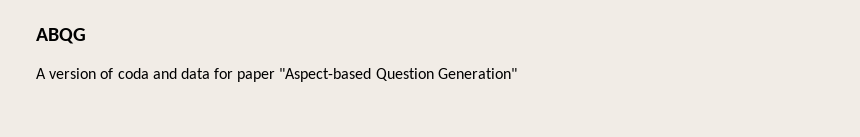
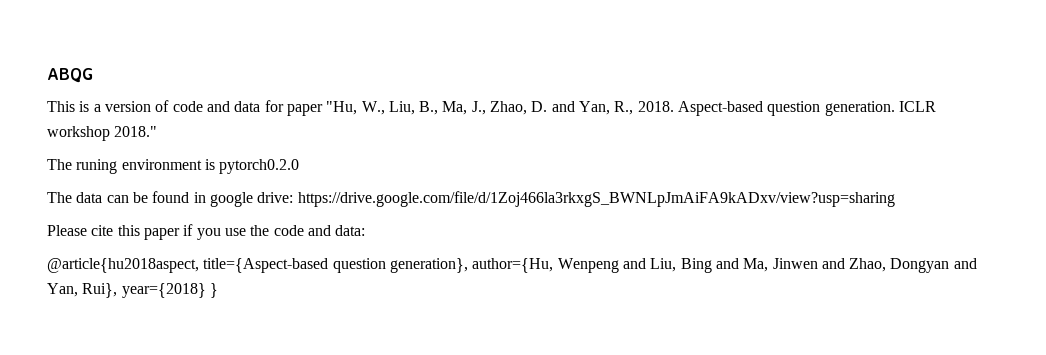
[36,68,46,79] A -> [47,101,101,112] This is a
[117,68,149,79] coda -> [172,101,203,112] code
[279,68,517,82] "Aspect-based Question Generation" -> [326,101,937,116] [47,126,158,141] [47,159,300,174] [47,191,895,207] [47,224,366,240] [47,258,977,273] [47,283,218,298] "Hu, W., Liu, B., Ma, J., Zhao, D. and Yan, R., 2018. Aspect-based question generation. ICLR workshop 2018." // The runing environment is pytorch0.2.0 // The data can be found in google drive: https://drive.google.com/file/d/1Zoj466la3rkxgS_BWNLpJmAiFA9kADxv/view?usp=sharing // Please cite this paper if you use the code and data: // @article{hu2018aspect, title={Aspect-based question generation}, author={Hu, Wenpeng and Liu, Bing and Ma, Jinwen and Zhao, Dongyan and Yan, Rui}, year={2018} }

